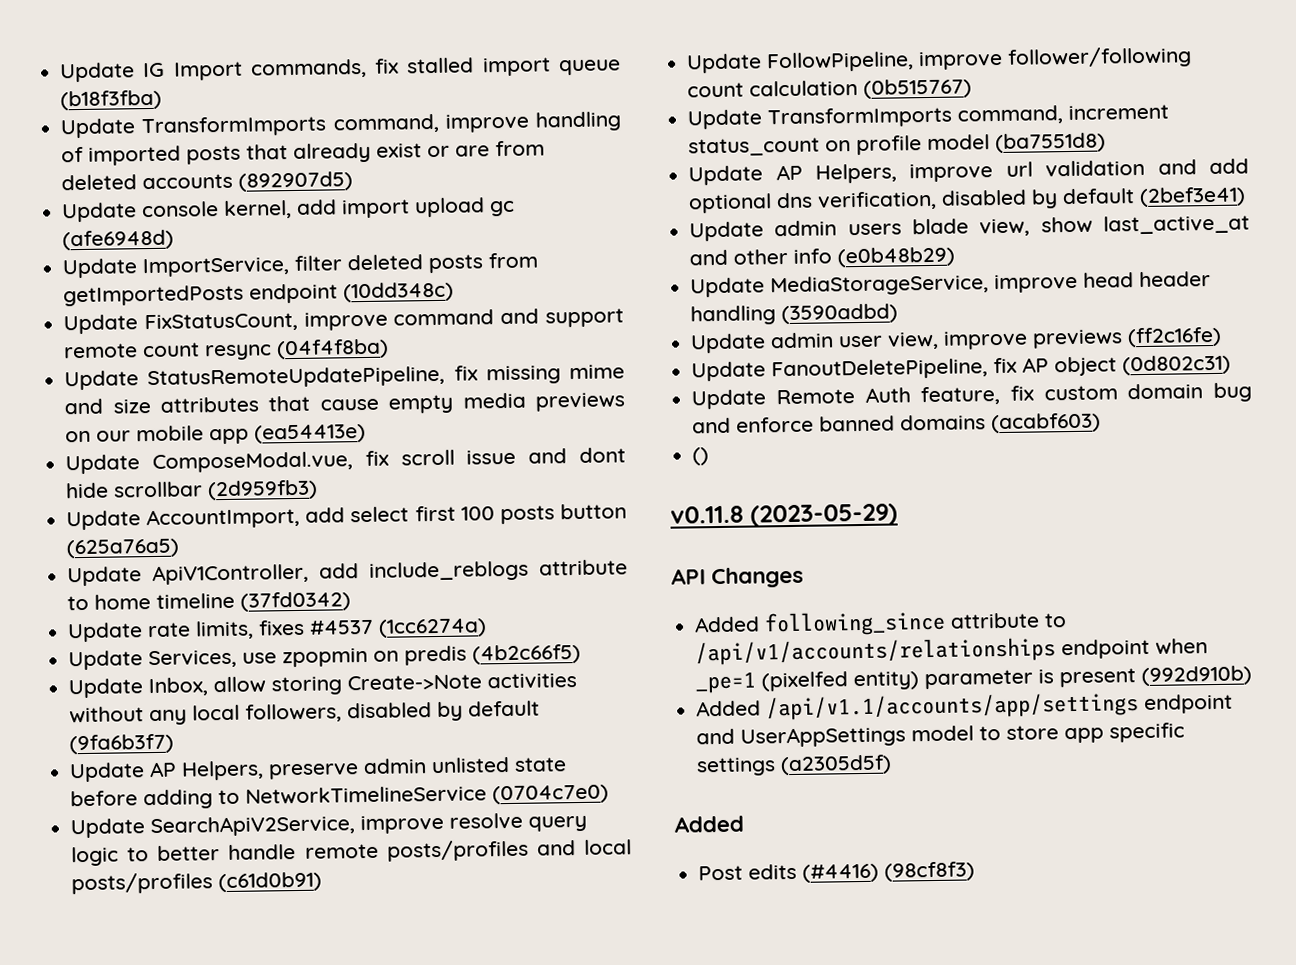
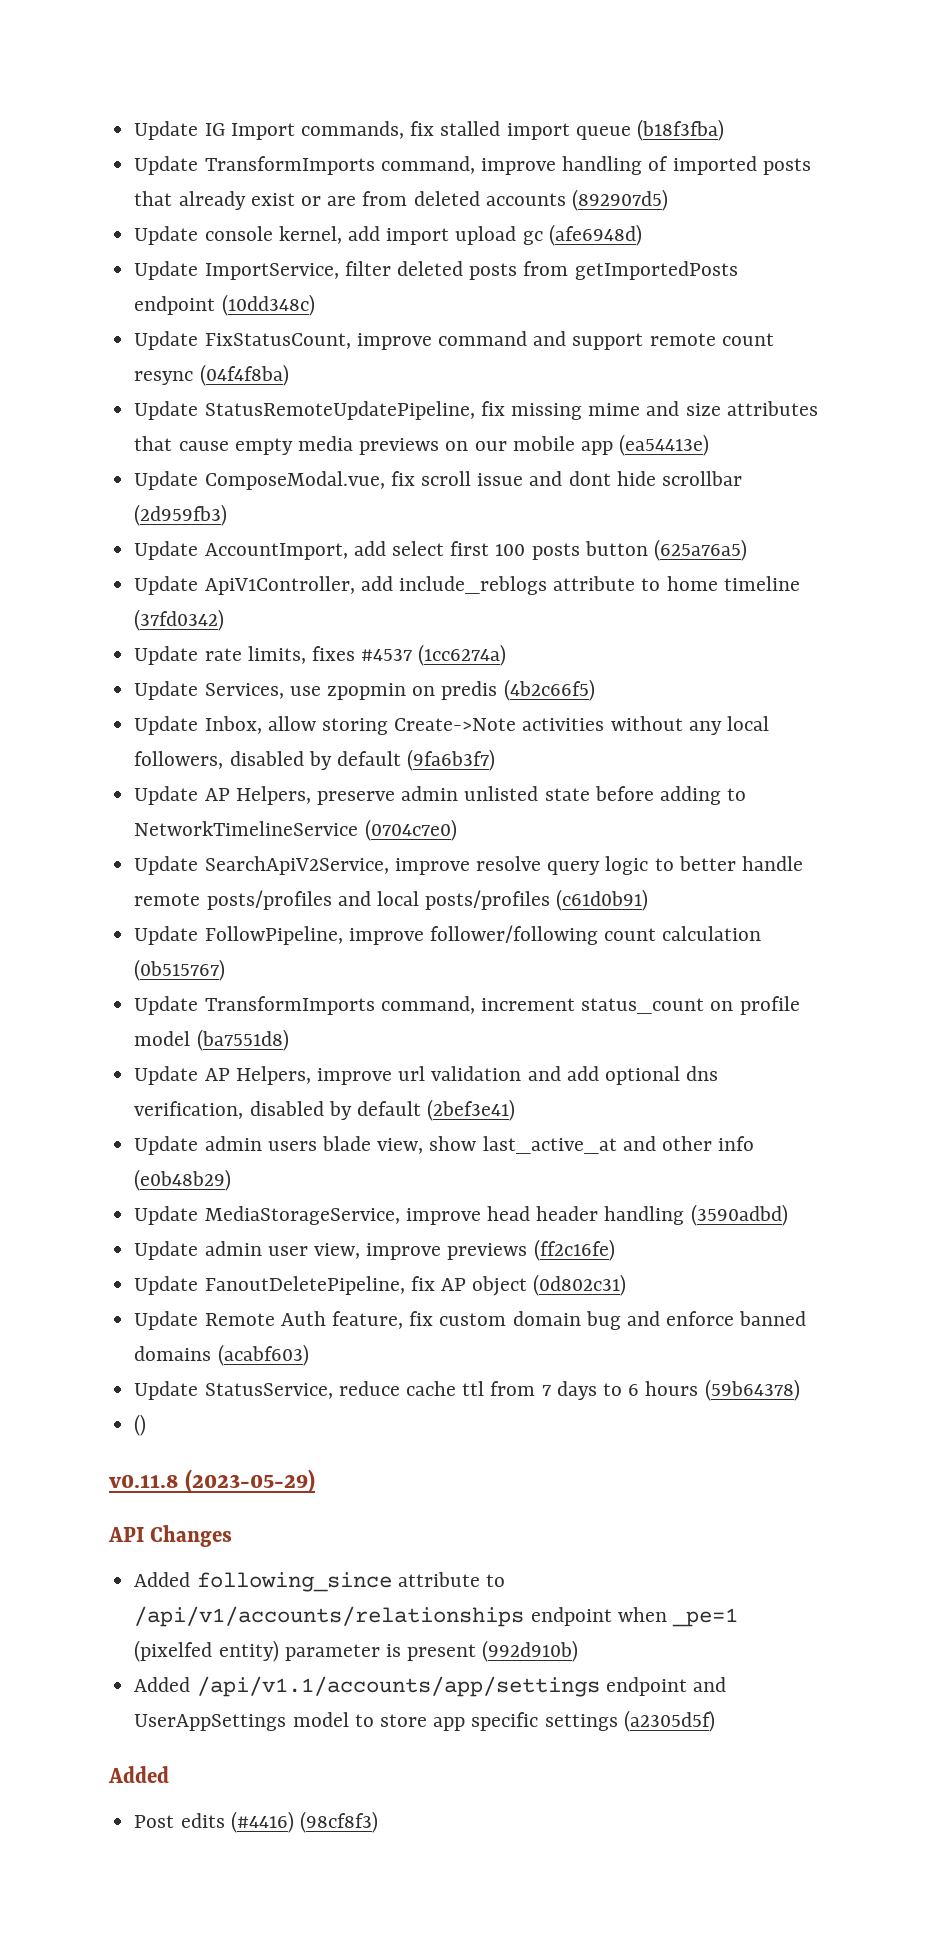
(1102, 423) none -> [134,1379,800,1401] // Update StatusService, reduce cache ttl from 7 days to 6 hours (59b64378)

